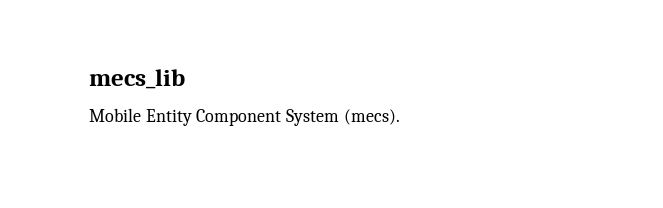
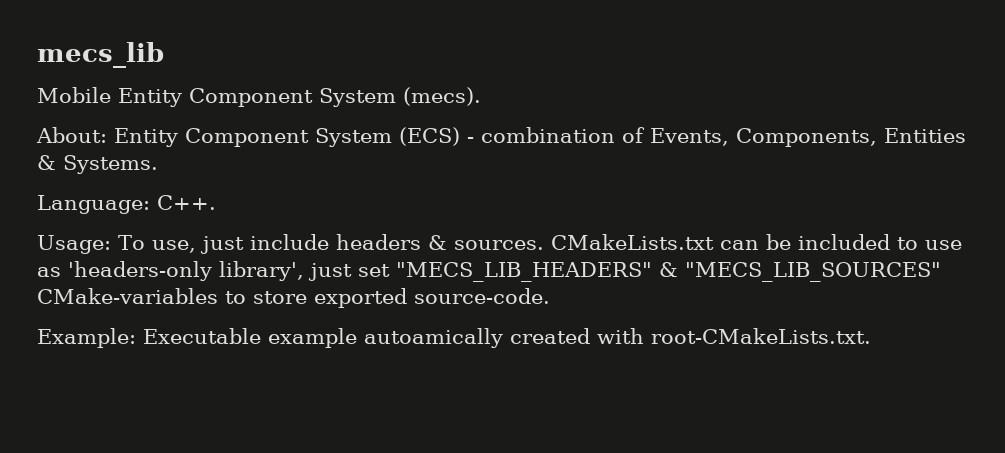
(400, 117) none -> [36,127,966,147] [37,155,158,174] [37,195,216,214] [37,234,962,254] [37,261,941,282] [37,288,550,308] [37,328,871,348] // About: Entity Component System (ECS) - combination of Events, Components, Entities & Systems. // Language: C++. // Usage: To use, just include headers & sources. CMakeLists.txt can be included to use as 'headers-only library', just set "MECS_LIB_HEADERS" & "MECS_LIB_SOURCES" CMake-variables to store exported source-code. // Example: Executable example autoamically created with root-CMakeLists.txt.

